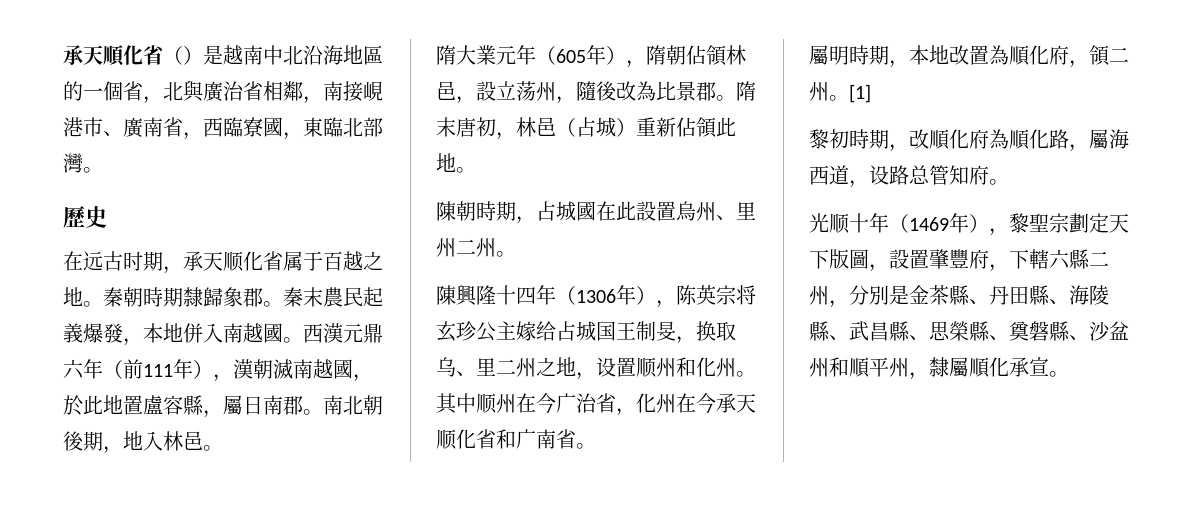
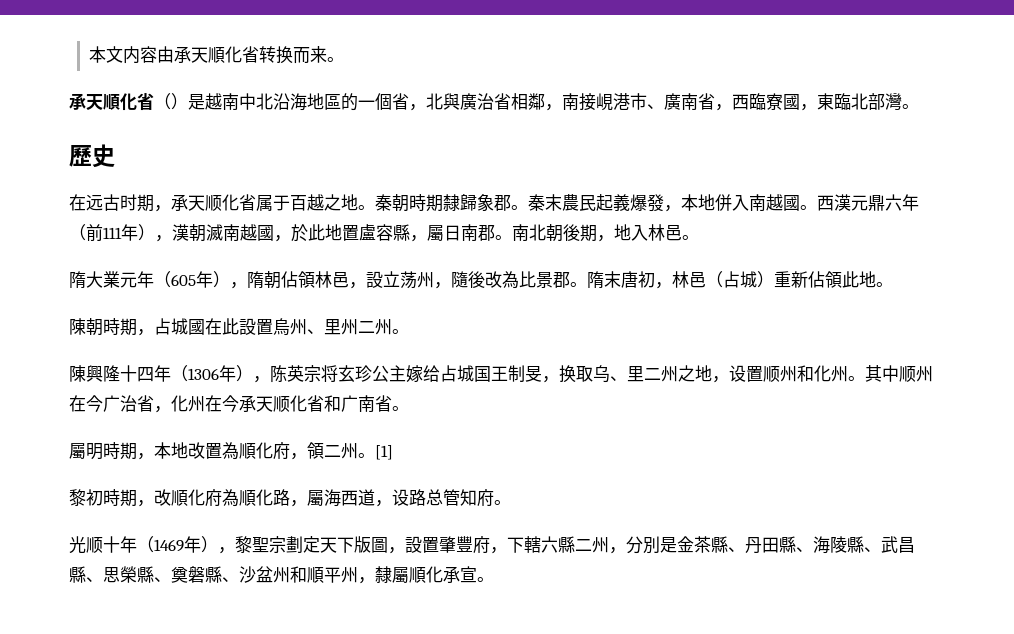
(63, 55) none -> [89,46,345,64] 本文内容由承天順化省转换而来。 //

